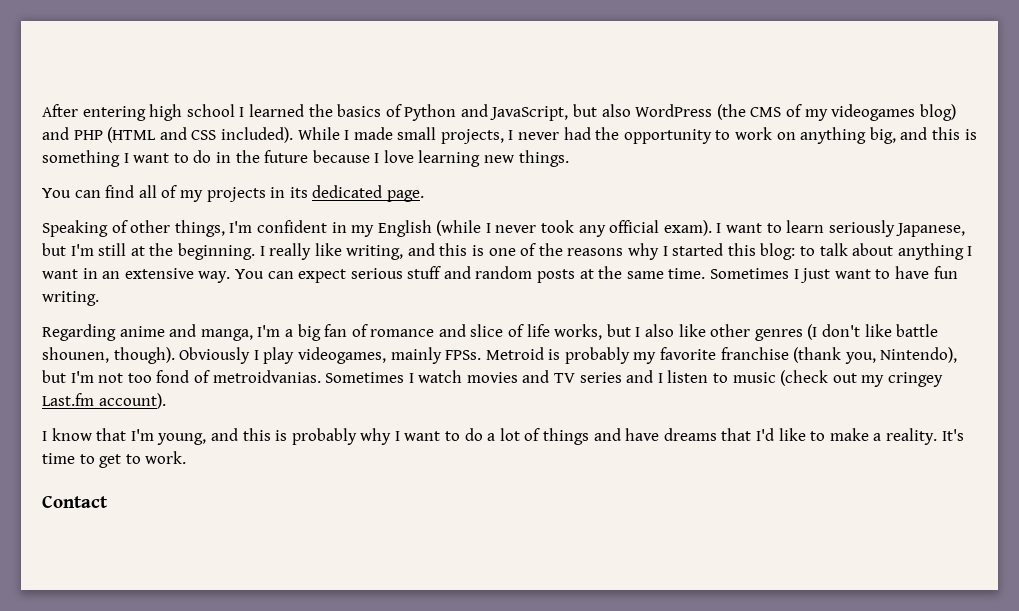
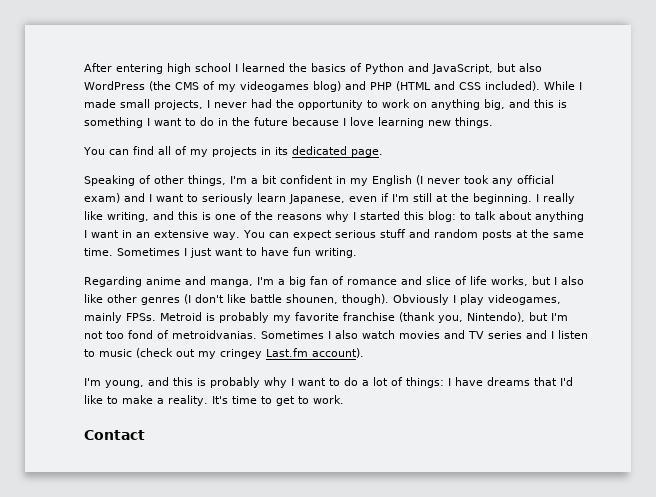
(253, 227) none -> [251,175,277,184] a bit
[436,220,491,236] (while I -> [416,175,423,185] (I
[663,220,966,237] [42,243,66,256] exam). I want to learn seriously Japanese, but -> [84,193,389,204] exam) and I want to seriously learn Japanese, even if
(414, 378) none -> [335,330,358,339] also
[42,428,127,441] I know that -> (364, 353) none
[543,428,621,445] things and -> [406,377,451,388] things: I

